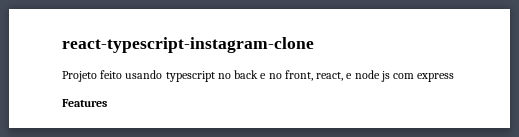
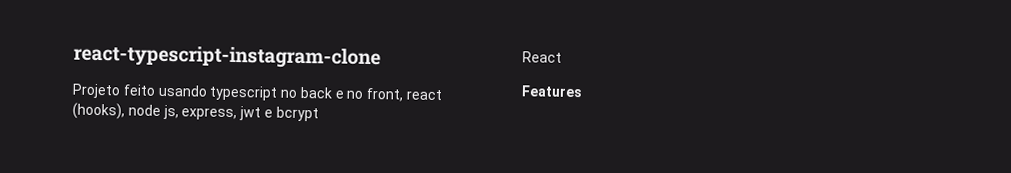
[316,70,455,82] react, e node js com express -> [406,89,443,101] [72,102,319,122] [522,51,562,63] react (hooks), node js, express, jwt e bcrypt // React

